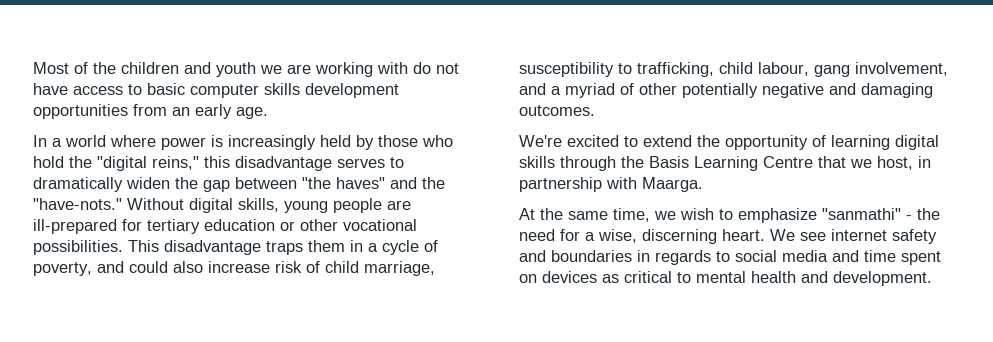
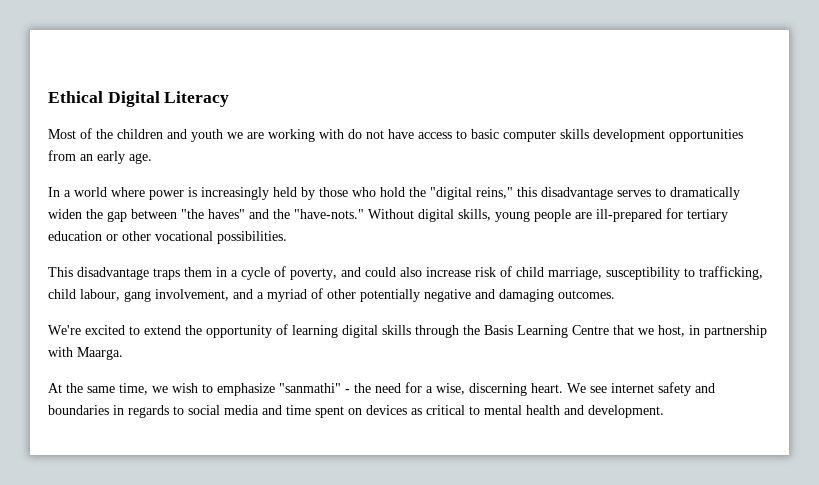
(33, 68) none -> [48,91,230,107] Ethical Digital Literacy //
(123, 247) none -> (287, 237) //

